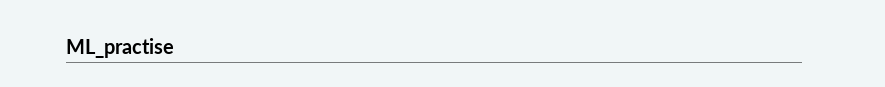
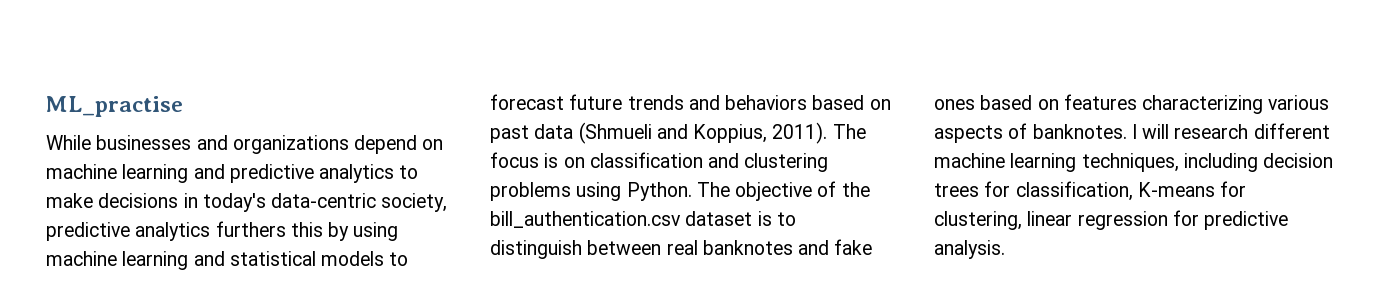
(174, 48) none -> [46,135,444,154] [46,164,419,183] [46,193,448,212] [46,221,399,241] [46,251,409,270] [490,94,891,110] [490,122,866,144] [490,152,829,172] [490,181,870,201] [490,211,796,228] [490,239,873,259] [934,94,1330,114] [934,123,1330,143] [934,153,1334,172] [934,181,1247,201] [934,210,1289,230] [934,240,1005,259] // While businesses and organizations depend on machine learning and predictive analytics to make decisions in today's data-centric society, predictive analytics furthers this by using machine learning and statistical models to forecast future trends and behaviors based on past data (Shmueli and Koppius, 2011). The focus is on classification and clustering problems using Python. The objective of the bill_authentication.csv dataset is to distinguish between real banknotes and fake ones based on features characterizing various aspects of banknotes. I will research different machine learning techniques, including decision trees for classification, K-means for clustering, linear regression for predictive analysis.

